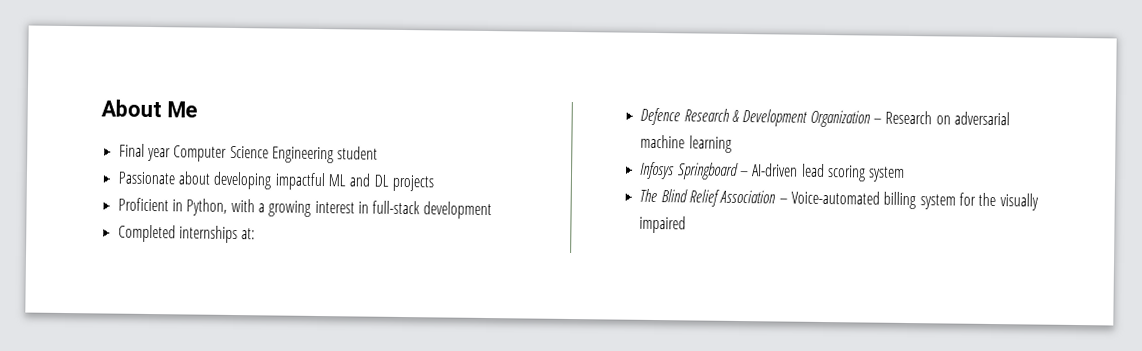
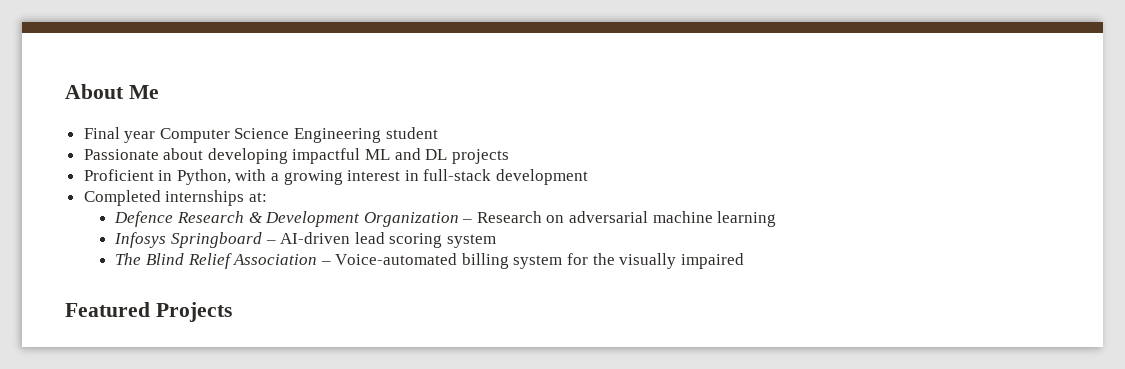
(687, 224) none -> [65,302,232,322] // Featured Projects

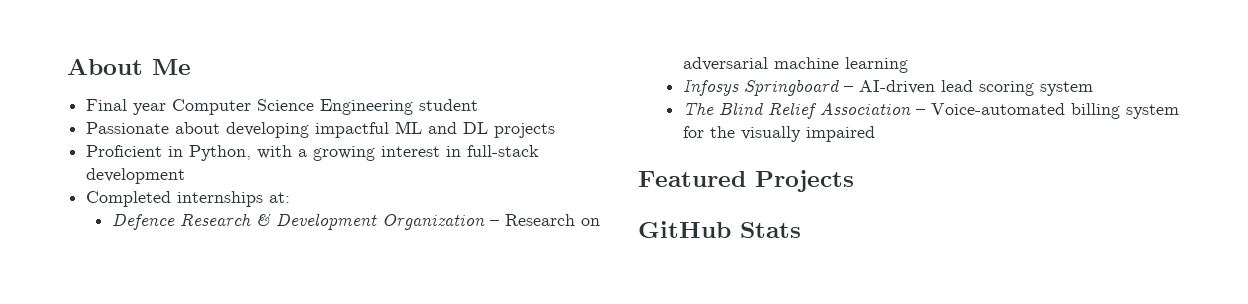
(232, 312) none -> [638,221,801,238] // GitHub Stats

